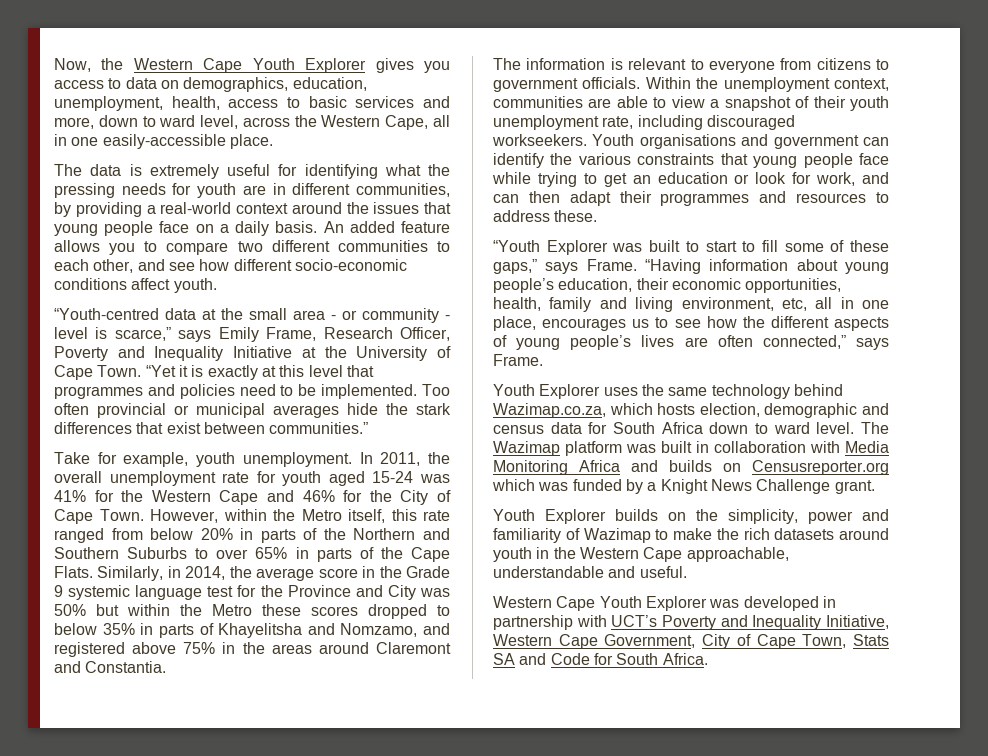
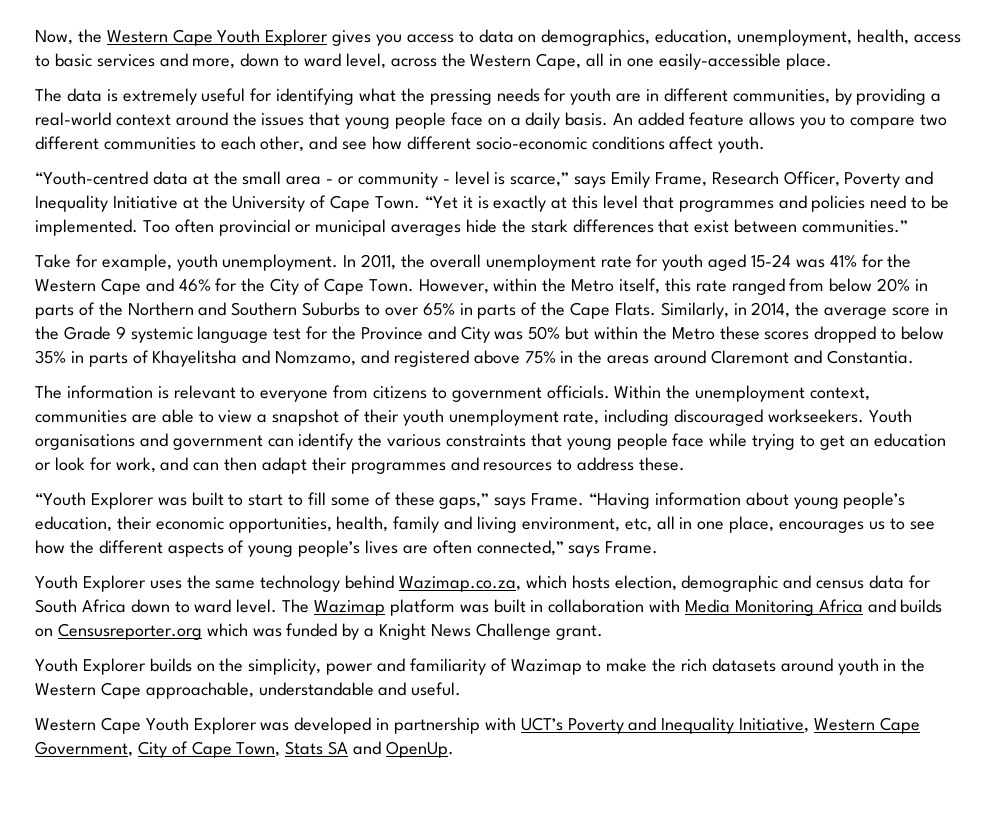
[550,653,708,665] Code for South Africa. -> [385,741,454,758] OpenUp.

